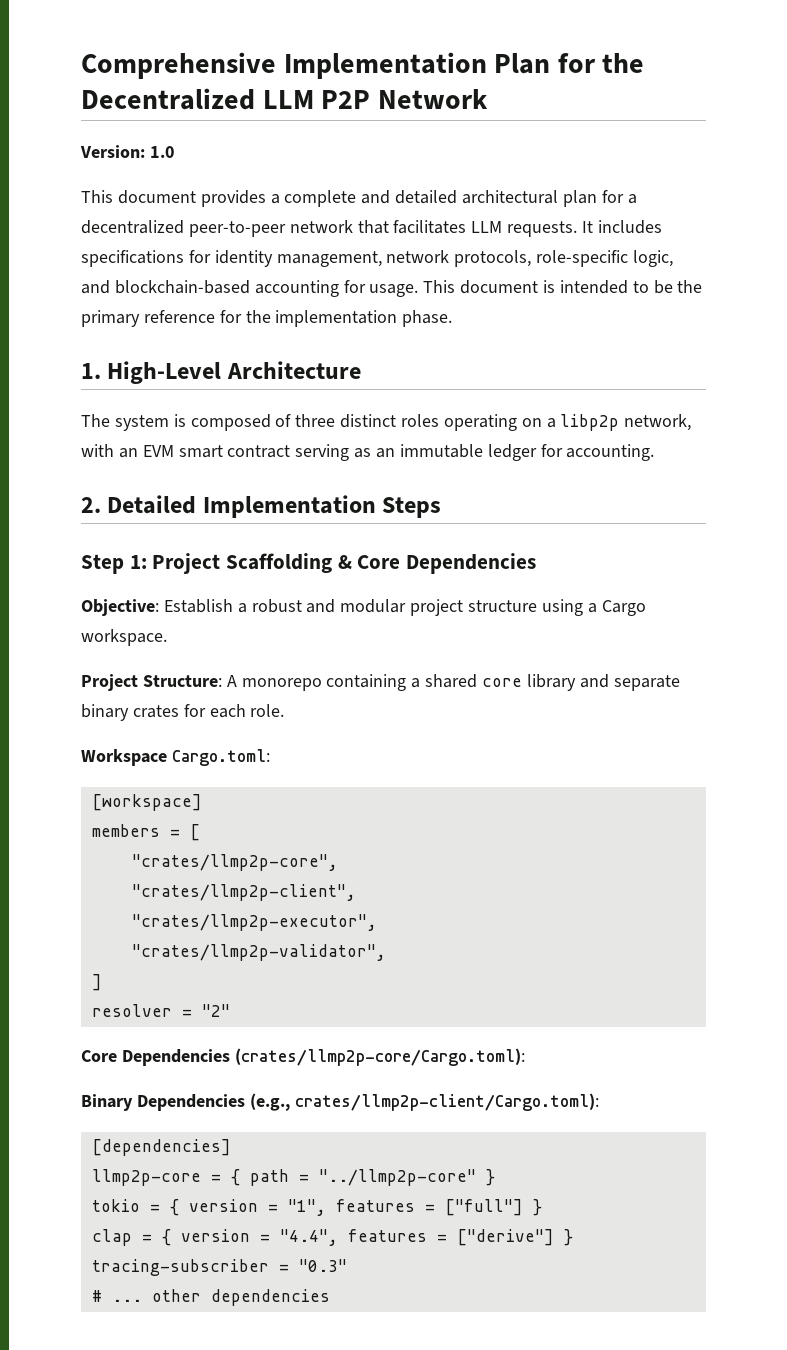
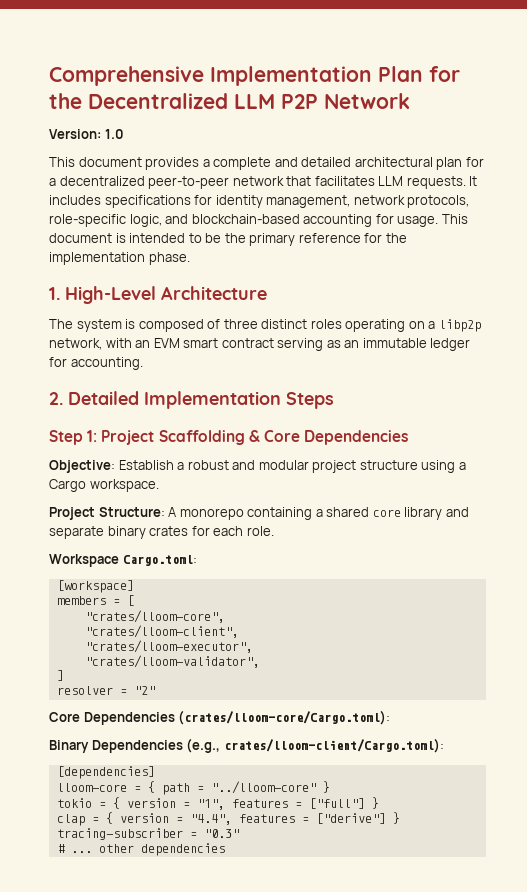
[131,854,338,871] [131,884,356,901] [131,914,377,931] [131,944,386,961] "crates/llmp2p-core", // "crates/llmp2p-client", // "crates/llmp2p-executor", // "crates/llmp2p-validator", -> [84,610,225,623] [84,625,239,638] [84,640,253,653] [84,655,260,668] "crates/lloom-core", // "crates/lloom-client", // "crates/lloom-executor", // "crates/lloom-validator",
[234,1048,525,1066] (crates/llmp2p-core/Cargo.toml): -> [178,710,391,725] (crates/lloom-core/Cargo.toml):
[294,1093,599,1111] crates/llmp2p-client/Cargo.toml): -> [223,738,444,753] crates/lloom-client/Cargo.toml):
[91,1169,201,1186] llmp2p-core -> [56,783,127,792] lloom-core
[318,1169,476,1186] "../llmp2p-core" -> [210,781,316,794] "../lloom-core"

